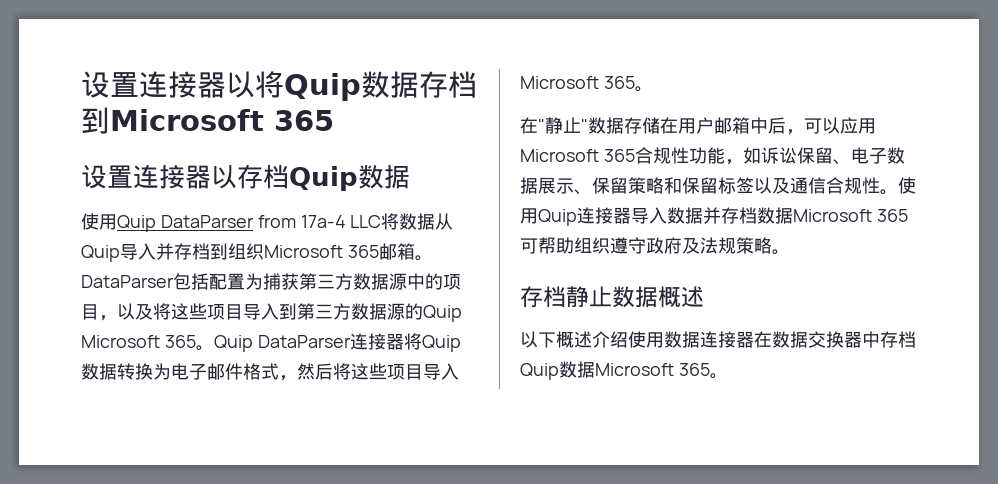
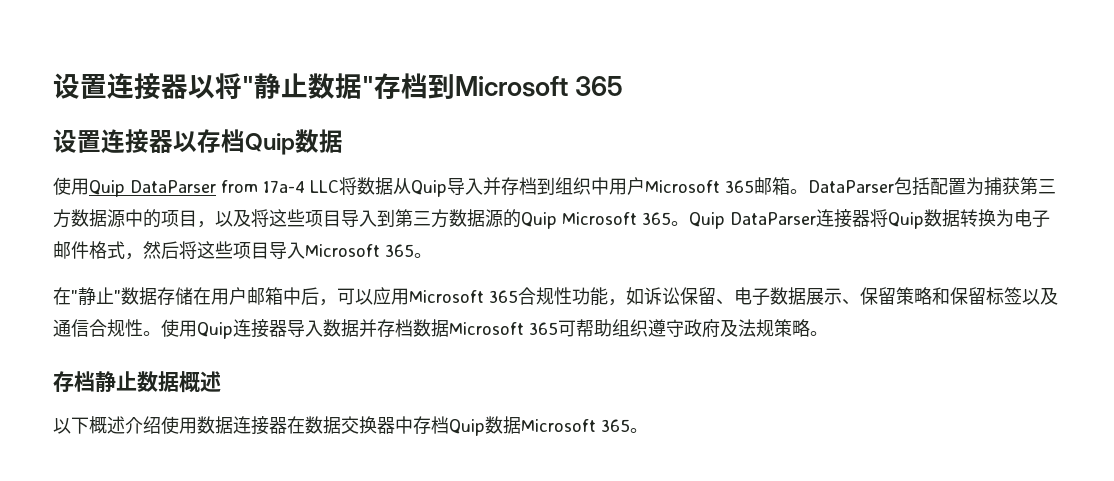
[284,71,419,101] Quip数据 -> [242,73,374,99] "静止数据"
(264, 251) none -> [591,177,645,195] 中用户

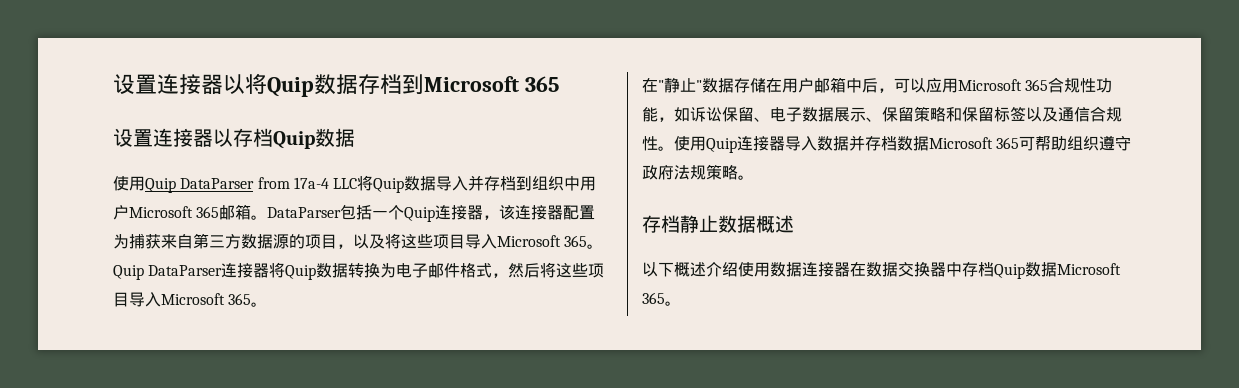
[242,73,374,99] "静止数据" -> [267,74,358,97] Quip数据
[357,177,447,197] 数据从Quip -> [373,176,437,193] Quip数据
(930, 186) none -> [372,205,564,222] 一个Quip连接器，该连接器
[1020,177,1056,195] [53,209,143,228] 第三方数据源中 -> [161,233,289,249] 来自第三方数据源
[377,209,557,229] 到第三方数据源的Quip -> (497, 241) none
[720,319,738,337] 及 -> (674, 172) none

